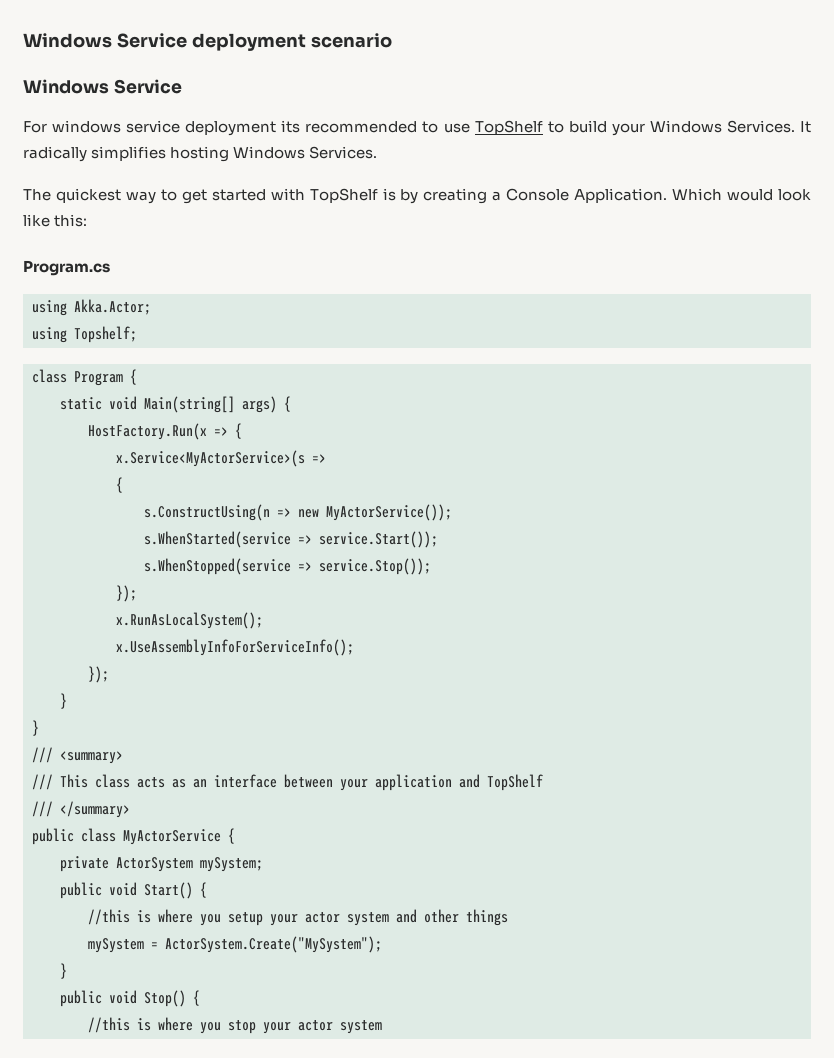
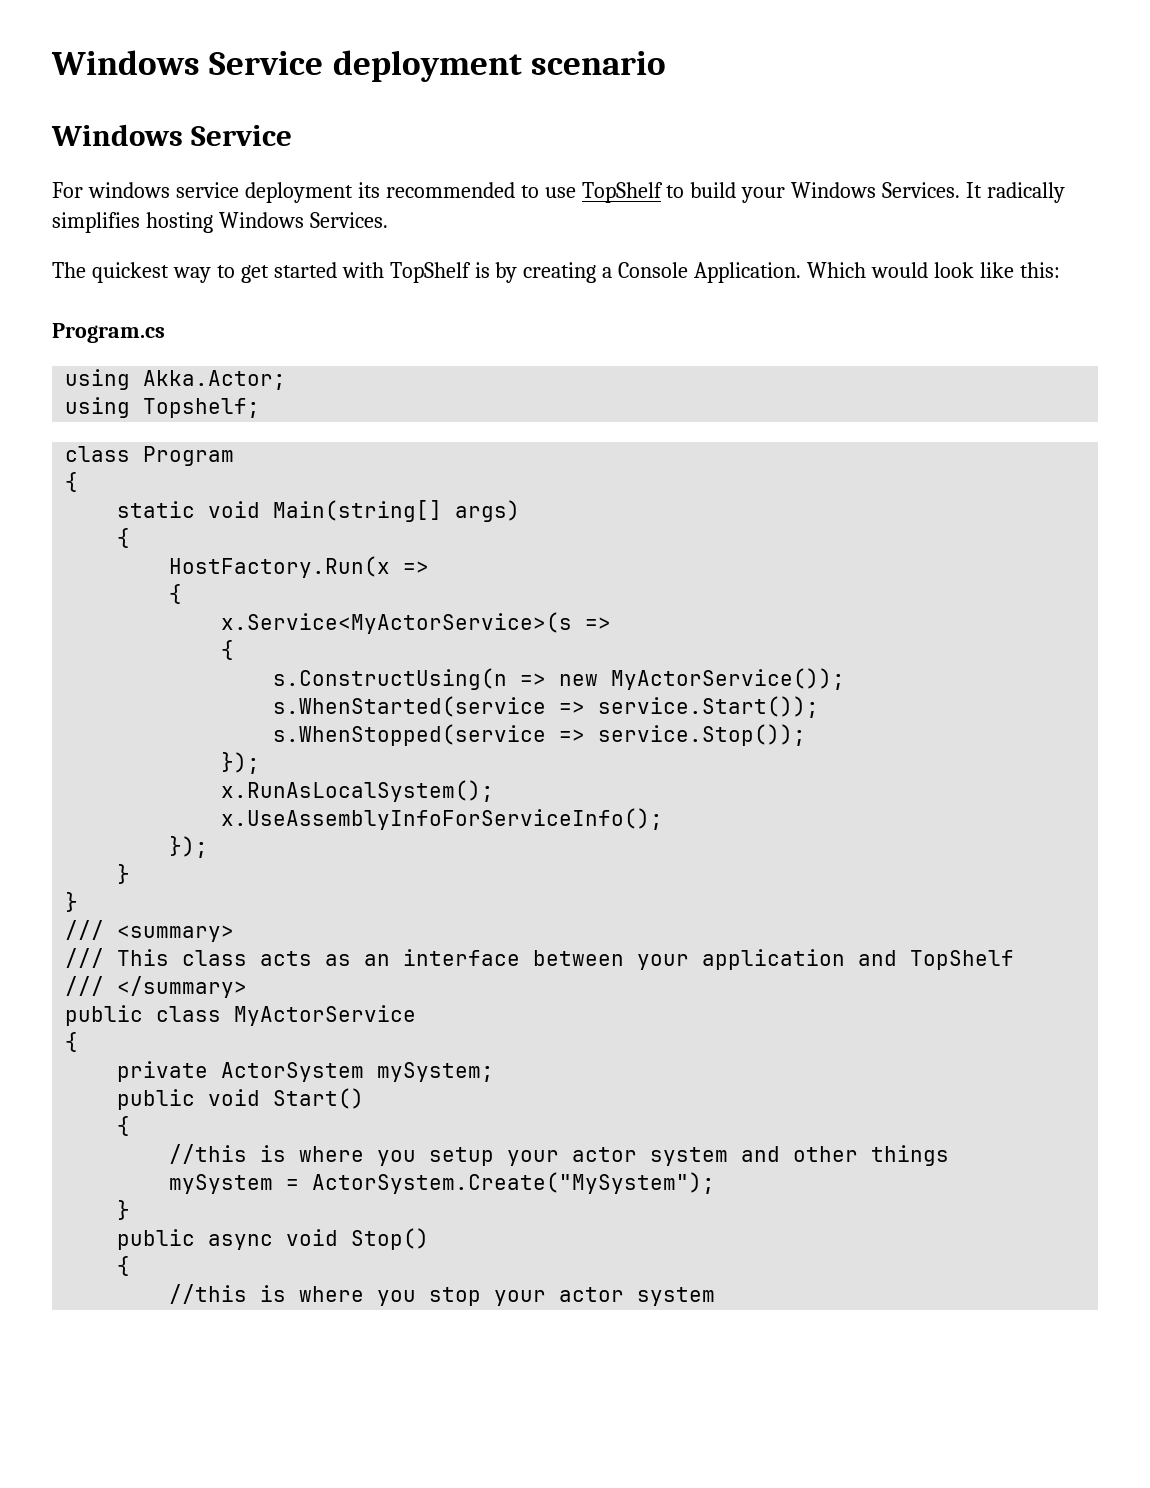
(123, 378) none -> (235, 456) //
(277, 404) none -> (521, 511) //
(228, 431) none -> (430, 567) //
(221, 837) none -> (417, 1015) //
(193, 890) none -> (365, 1098) //
(102, 998) none -> [208,1234,274,1250] async
(186, 998) none -> (430, 1239) //

